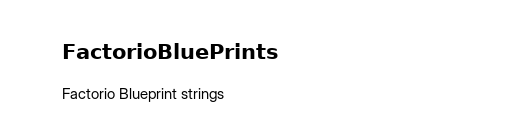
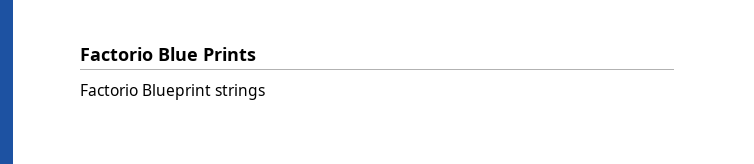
[62,43,279,59] FactorioBluePrints -> [80,47,256,61] Factorio Blue Prints

